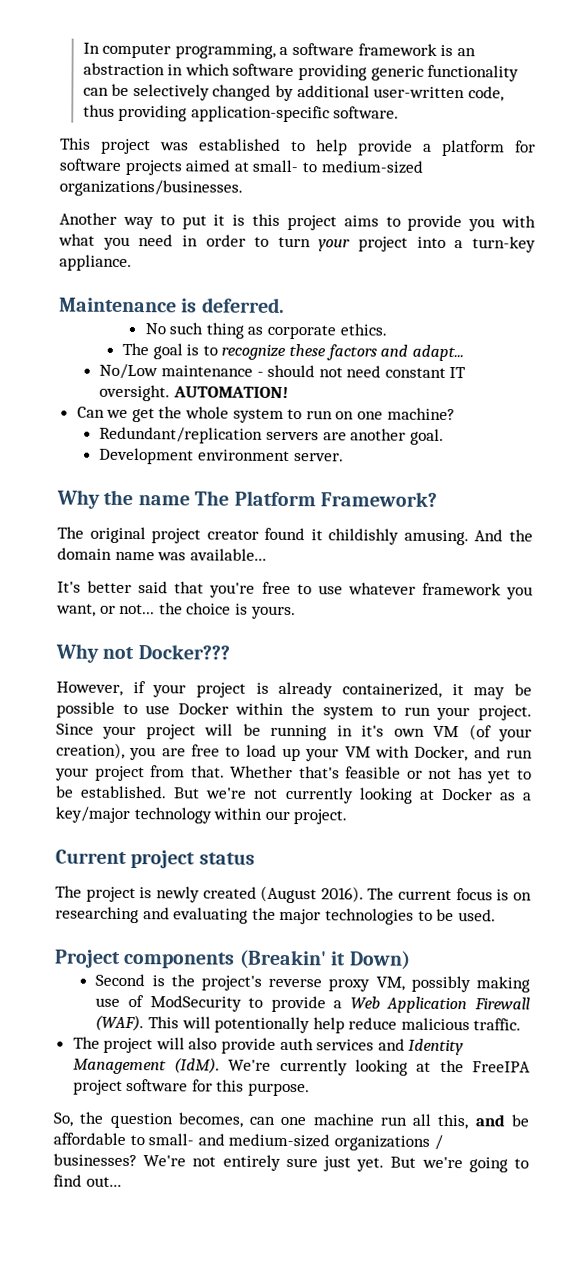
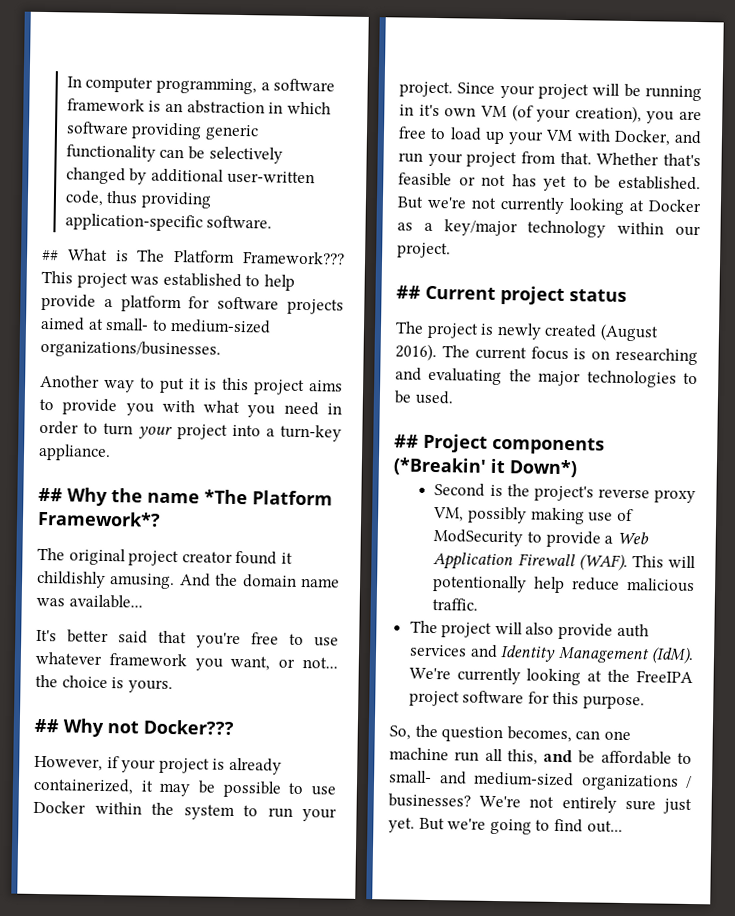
(400, 112) none -> [42,248,345,265] ## What is The Platform Framework???
[59,297,285,313] [144,322,387,340] [121,342,464,362] [99,363,467,380] [99,384,289,402] [76,406,455,423] [99,426,444,445] [99,447,344,465] [56,489,437,509] Maintenance is deferred. // No such thing as corporate ethics. // The goal is to recognize these factors and adapt... // No/Low maintenance - should not need constant IT oversight. AUTOMATION! // Can we get the whole system to run on one machine? // Redundant/replication servers are another goal. // Development environment server. // Why the name The Platform Framework? -> [38,487,333,507] [37,510,161,527] ## Why the name *The Platform Framework*?
(296, 612) none -> [34,718,59,733] ##
(348, 817) none -> [396,285,421,299] ##
(496, 915) none -> [394,434,419,448] ##
[238,949,411,970] (Breakin' it Down) -> [393,457,577,478] (*Breakin' it Down*)

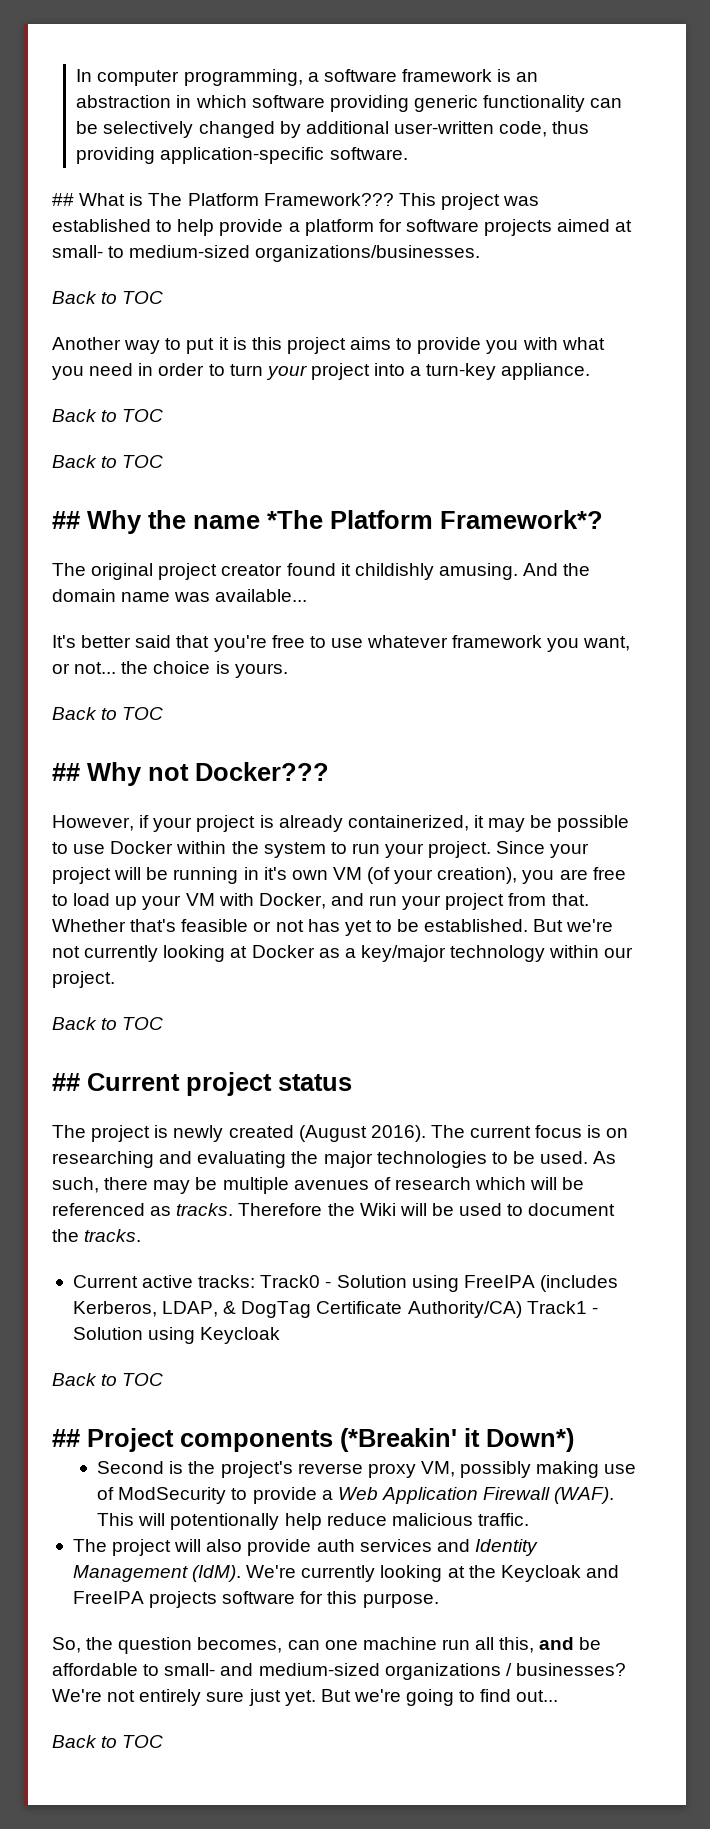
(221, 349) none -> [52,291,164,304] // Back to TOC
(111, 452) none -> [52,409,164,422] [52,455,164,468] // Back to TOC // Back to TOC
(173, 686) none -> [52,707,164,720] // Back to TOC
(451, 250) none -> [52,1017,164,1030] // Back to TOC
(454, 397) none -> [593,1151,617,1164] [52,1177,585,1194] [52,1203,616,1216] [52,1229,142,1242] [72,1275,618,1292] [72,1301,598,1318] [72,1327,281,1344] [52,1373,164,1386] As such, there may be multiple avenues of research which will be referenced as tracks. Therefore the Wiki will be used to document the tracks. // Current active tracks: Track0 - Solution using FreeIPA (includes Kerberos, LDAP, & DogTag Certificate Authority/CA) Track1 - Solution using Keycloak // Back to TOC
[636,670,693,684] [408,690,460,707] FreeIPA project -> [500,1565,619,1582] [72,1591,218,1608] Keycloak and FreeIPA projects
(623, 826) none -> [52,1735,164,1748] // Back to TOC

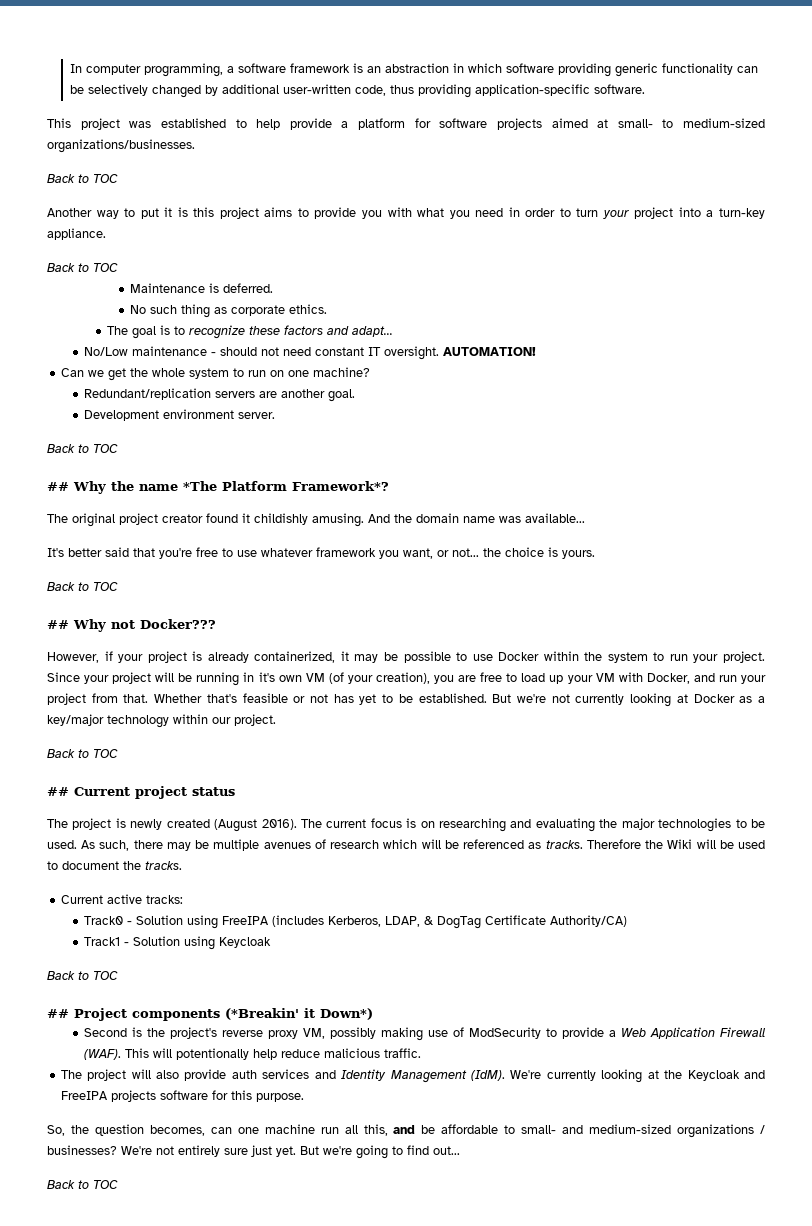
[52,193,394,206] ## What is The Platform Framework??? -> (646, 89) none
(164, 415) none -> [130,283,274,293] [130,304,328,318] [107,325,394,339] [83,346,536,360] [60,367,370,381] [83,388,355,402] [83,409,275,421] // Maintenance is deferred. // No such thing as corporate ethics. // The goal is to recognize these factors and adapt... // No/Low maintenance - should not need constant IT oversight. AUTOMATION! // Can we get the whole system to run on one machine? // Redundant/replication servers are another goal. // Development environment server.
(256, 1281) none -> (183, 899) //
(522, 1309) none -> (627, 921) //

